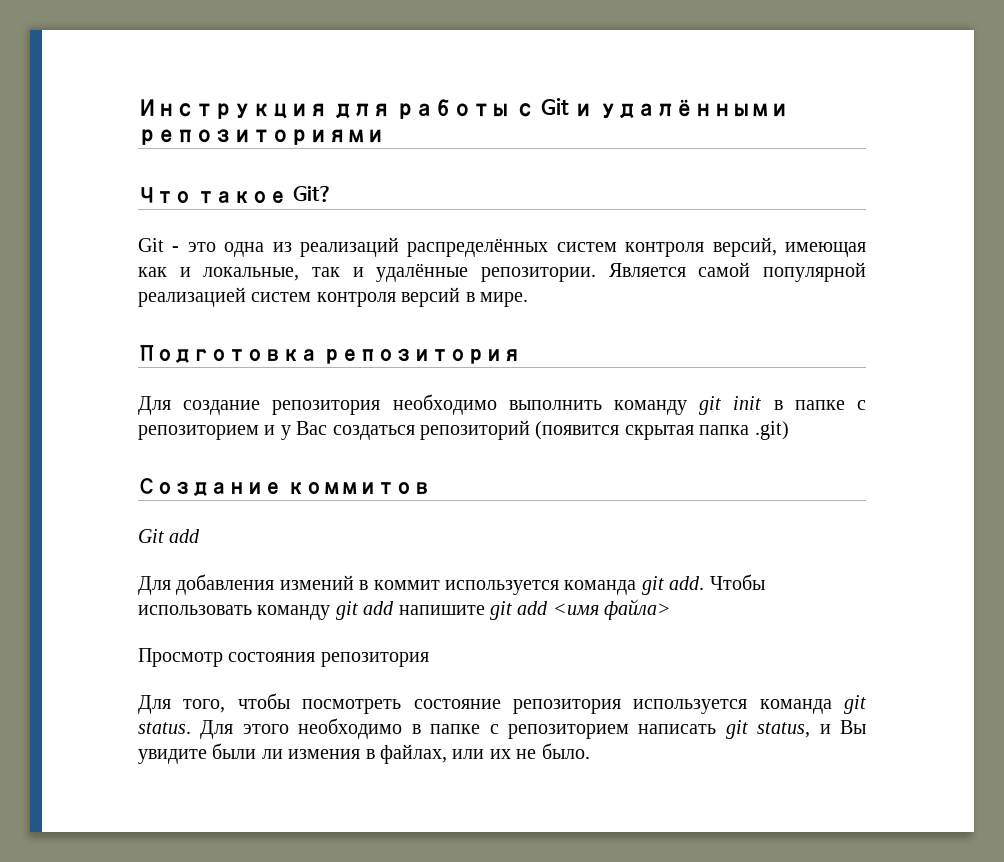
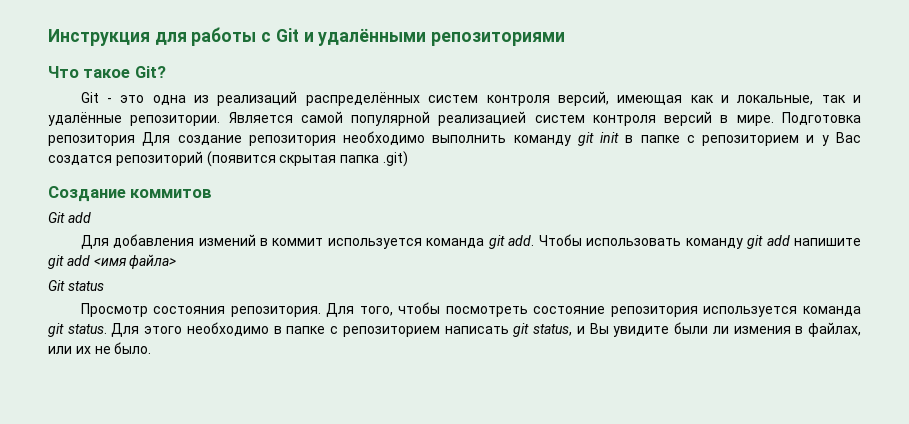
(528, 299) // -> (774, 120) none
(522, 356) // -> (135, 140) none
[332,425,415,440] создаться -> [48,155,112,165] создатся
(672, 609) none -> [48,280,104,291] // Git status
[320,652,429,667] репозитория // -> [230,306,321,317] репозитория.

